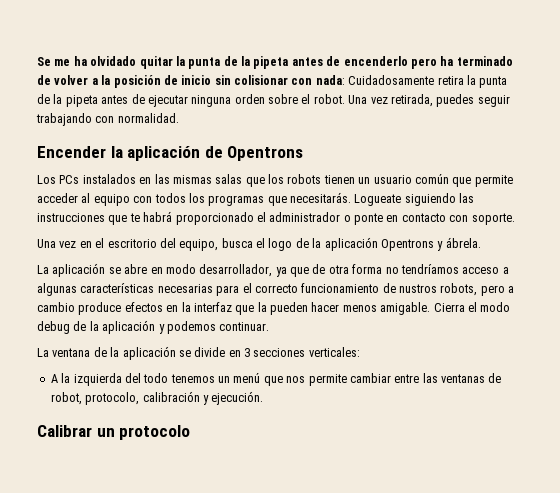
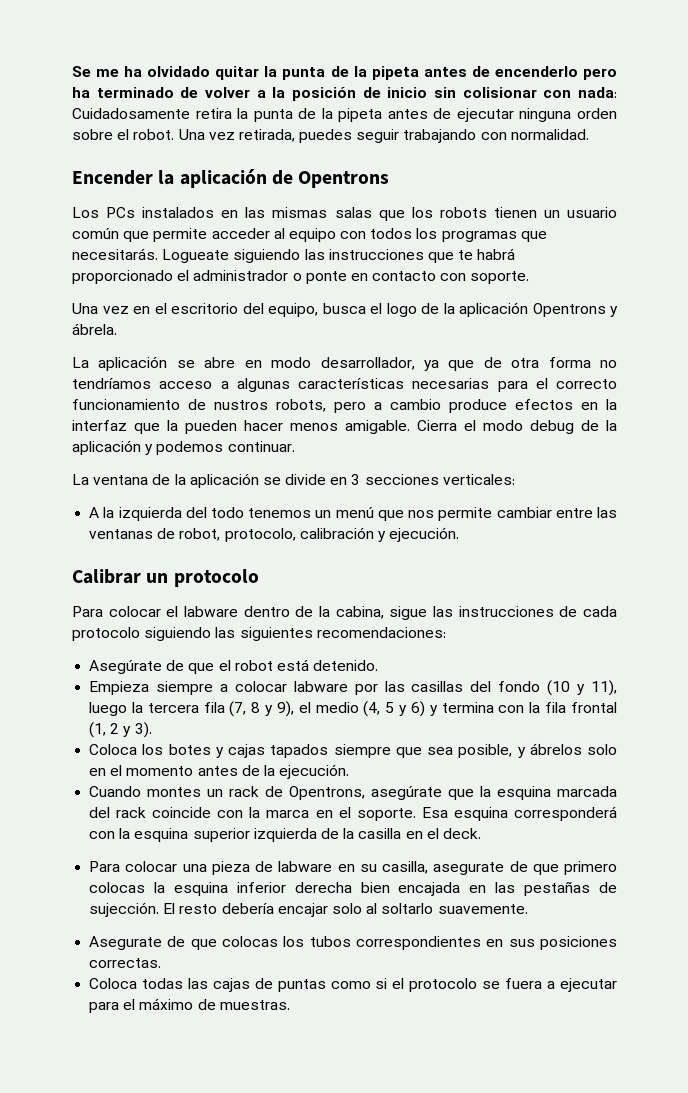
(191, 432) none -> [72,606,618,620] [72,627,446,641] [89,659,379,674] [89,680,618,696] [89,701,618,717] [89,722,152,738] [89,743,617,758] [89,764,350,779] [89,786,617,800] [89,806,617,821] [89,828,481,842] [89,861,617,875] [89,881,617,896] [89,902,528,917] [89,936,617,950] [89,958,162,968] [89,978,617,992] [89,998,290,1013] // Para colocar el labware dentro de la cabina, sigue las instrucciones de cada protocolo siguiendo las siguientes recomendaciones: // Asegúrate de que el robot está detenido. // Empieza siempre a colocar labware por las casillas del fondo (10 y 11), luego la tercera fila (7, 8 y 9), el medio (4, 5 y 6) y termina con la fila frontal (1, 2 y 3). // Coloca los botes y cajas tapados siempre que sea posible, y ábrelos solo en el momento antes de la ejecución. // Cuando montes un rack de Opentrons, asegúrate que la esquina marcada del rack coincide con la marca en el soporte. Esa esquina corresponderá con la esquina superior izquierda de la casilla en el deck. // Para colocar una pieza de labware en su casilla, asegurate de que primero colocas la esquina inferior derecha bien encajada en las pestañas de sujección. El resto debería encajar solo al soltarlo suavemente. // Asegurate de que colocas los tubos correspondientes en sus posiciones correctas. // Coloca todas las cajas de puntas como si el protocolo se fuera a ejecutar para el máximo de muestras.

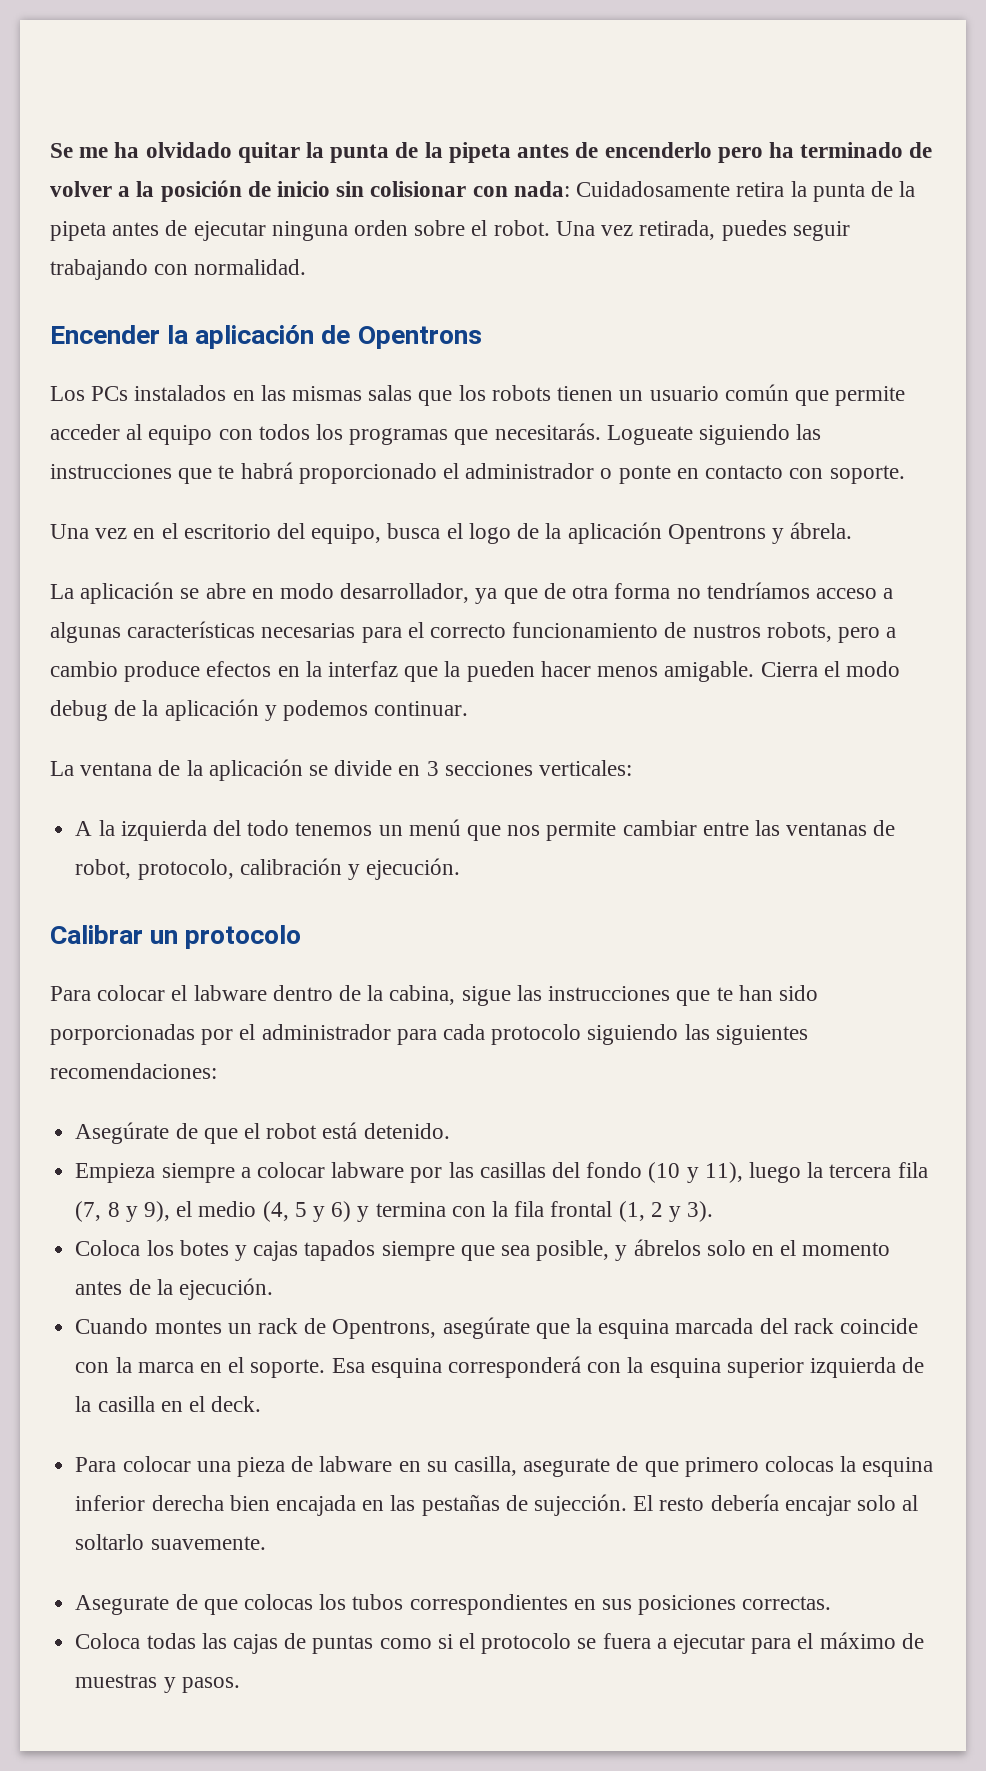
[559,606,578,617] de -> [676,985,818,1006] [50,1024,437,1045] que te han sido porporcionadas por el administrador para
[219,1000,290,1010] muestras. -> [75,1674,240,1693] muestras y pasos.

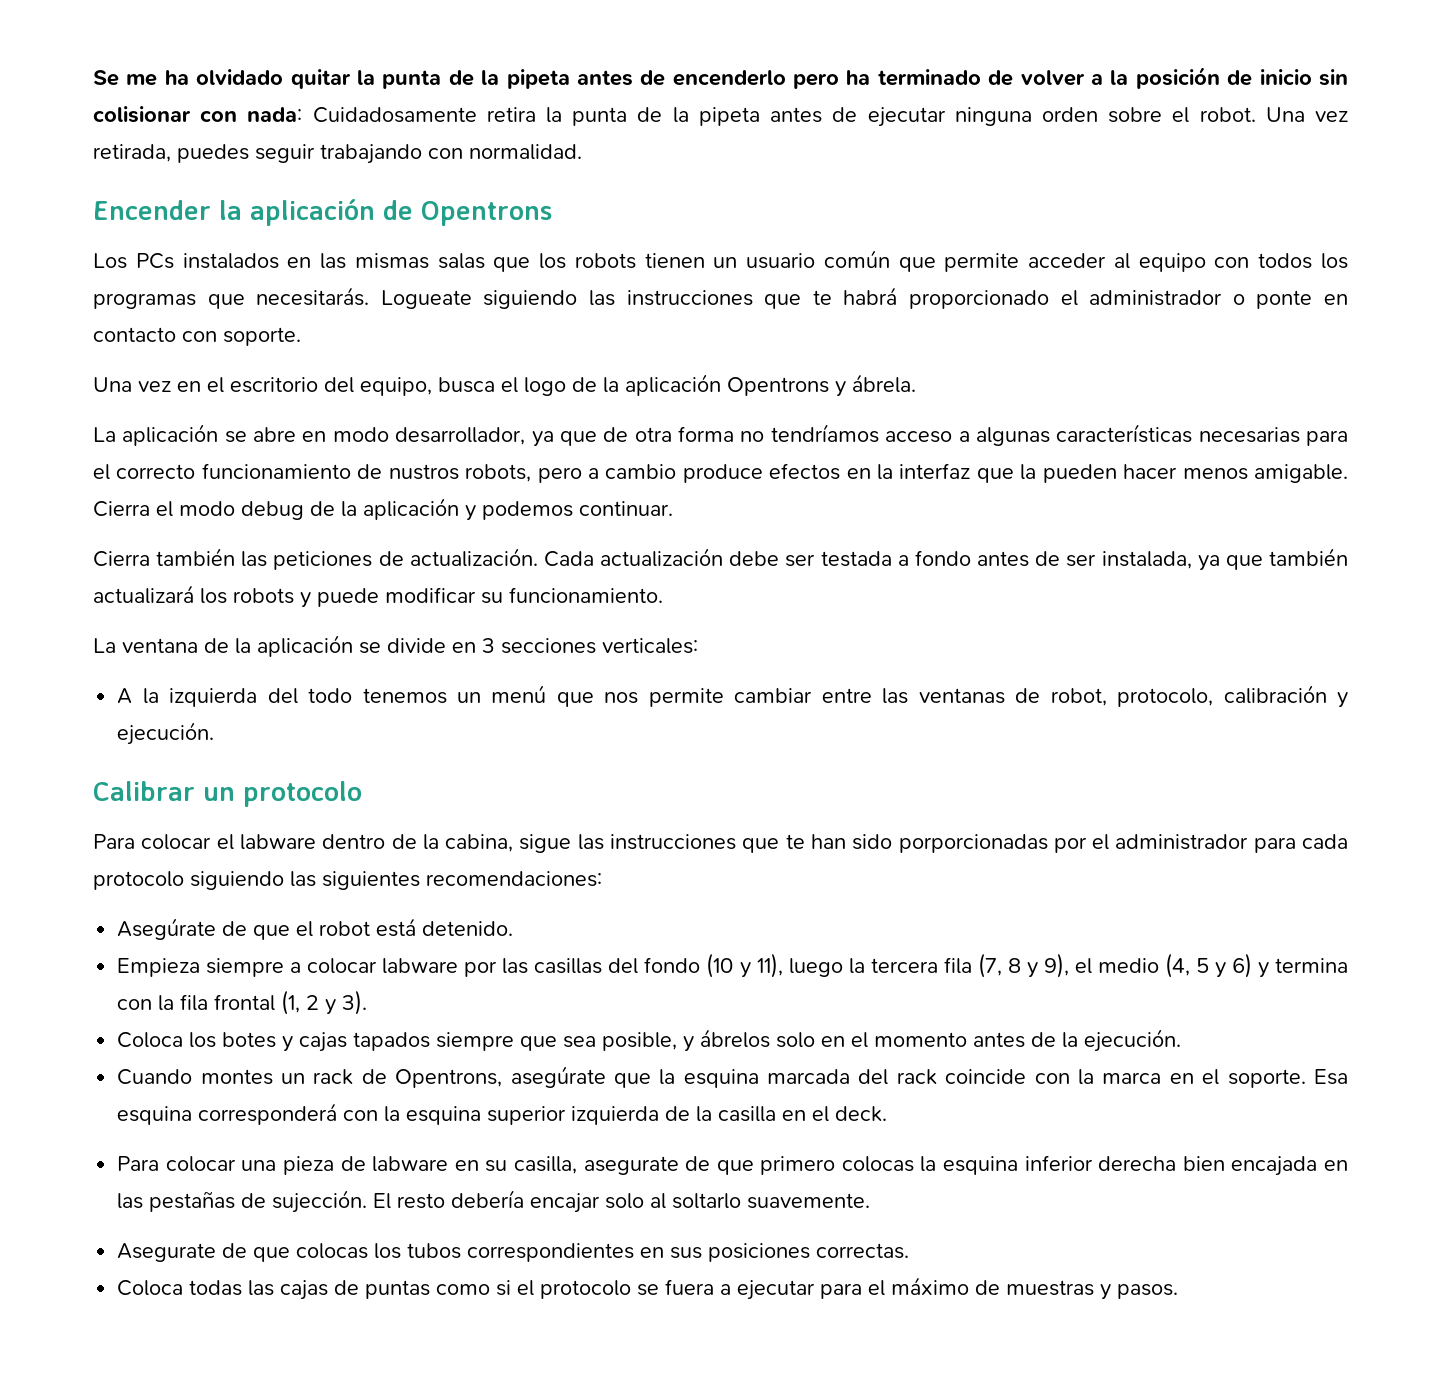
(469, 708) none -> [93,548,1348,571] [93,585,663,608] // Cierra también las peticiones de actualización. Cada actualización debe ser testada a fondo antes de ser instalada, ya que también actualizará los robots y puede modificar su funcionamiento.

